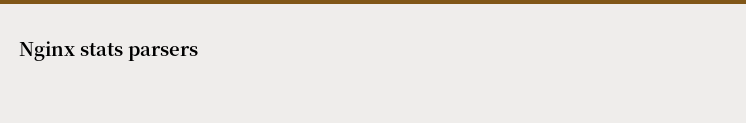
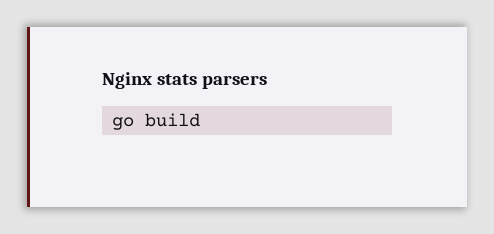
(198, 53) none -> [111,113,200,130] // go build

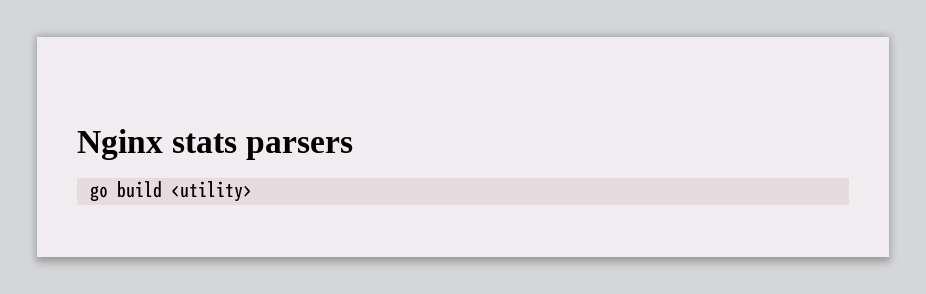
(200, 120) none -> [170,181,252,202] <utility>

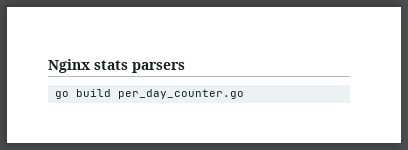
[170,181,252,202] <utility> -> [117,89,244,99] per_day_counter.go

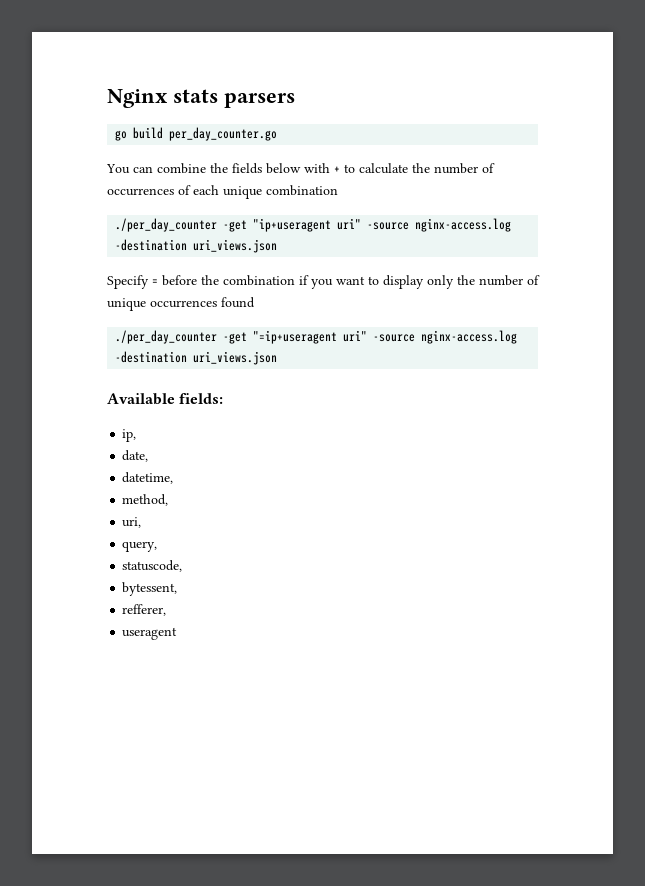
(244, 94) none -> [106,163,495,174] [107,185,338,199] [115,218,512,232] [115,239,278,253] [107,275,540,289] [107,297,255,311] [115,330,518,344] [115,351,278,365] [107,393,224,405] [122,429,137,442] [122,450,149,462] [122,472,174,484] [122,494,169,506] [122,517,142,528] [122,541,158,552] [122,560,183,572] [122,582,178,596] [122,604,167,616] [122,627,178,640] // You can combine the fields below with + to calculate the number of occurrences of each unique combination // ./per_day_counter -get "ip+useragent uri" -source nginx-access.log -destination uri_views.json // Specify = before the combination if you want to display only the number of unique occurrences found // ./per_day_counter -get "=ip+useragent uri" -source nginx-access.log -destination uri_views.json // Available fields: // ip, // date, // datetime, // method, // uri, // query, // statuscode, // bytessent, // refferer, // useragent

